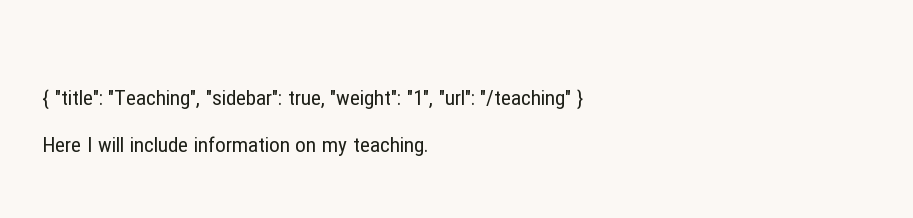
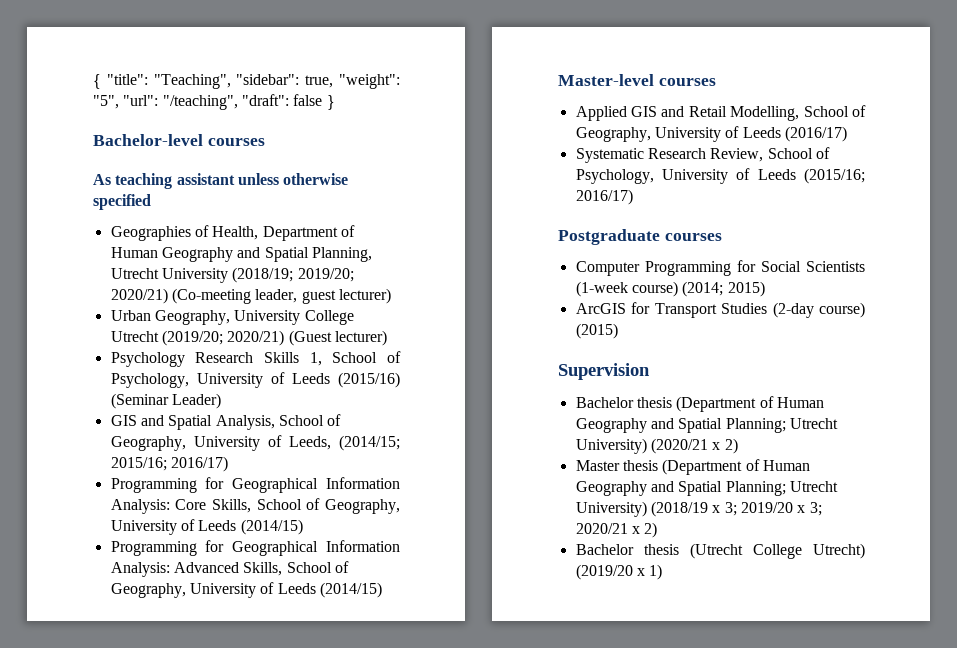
[407,89,584,110] [42,136,429,156] "1", "url": "/teaching" } // Here I will include information on my teaching. -> [93,94,335,110] [93,134,265,146] [93,173,349,189] [93,194,151,210] [110,225,355,241] [110,247,372,262] [110,267,354,283] [110,288,391,304] [110,310,354,325] [110,330,387,346] [110,351,401,367] [110,372,400,388] [110,393,221,409] [110,414,342,430] [110,435,400,451] [110,456,228,472] [110,477,400,493] [110,498,400,514] [110,519,303,535] [110,540,400,556] [110,561,349,577] [110,582,382,598] [558,74,716,86] [575,105,866,121] [575,126,847,142] [575,147,830,163] [575,168,865,184] [575,189,633,205] [558,229,722,245] [575,260,865,276] [575,281,765,297] [575,302,865,318] [575,323,618,339] [558,363,650,380] [575,396,824,412] [575,418,838,433] [575,438,738,454] [575,459,810,475] [575,481,838,496] [575,501,822,517] [575,522,658,538] [575,543,865,559] [575,564,663,580] "5", "url": "/teaching", "draft": false } // Bachelor-level courses // As teaching assistant unless otherwise specified // Geographies of Health, Department of Human Geography and Spatial Planning, Utrecht University (2018/19; 2019/20; 2020/21) (Co-meeting leader, guest lecturer) // Urban Geography, University College Utrecht (2019/20; 2020/21) (Guest lecturer) // Psychology Research Skills 1, School of Psychology, University of Leeds (2015/16) (Seminar Leader) // GIS and Spatial Analysis, School of Geography, University of Leeds, (2014/15; 2015/16; 2016/17) // Programming for Geographical Information Analysis: Core Skills, School of Geography, University of Leeds (2014/15) // Programming for Geographical Information Analysis: Advanced Skills, School of Geography, University of Leeds (2014/15) // Master-level courses // Applied GIS and Retail Modelling, School of Geography, University of Leeds (2016/17) // Systematic Research Review, School of Psychology, University of Leeds (2015/16; 2016/17) // Postgraduate courses // Computer Programming for Social Scientists (1-week course) (2014; 2015) // ArcGIS for Transport Studies (2-day course) (2015) // Supervision // Bachelor thesis (Department of Human Geography and Spatial Planning; Utrecht University) (2020/21 x 2) // Master thesis (Department of Human Geography and Spatial Planning; Utrecht University) (2018/19 x 3; 2019/20 x 3; 2020/21 x 2) // Bachelor thesis (Utrecht College Utrecht) (2019/20 x 1)

